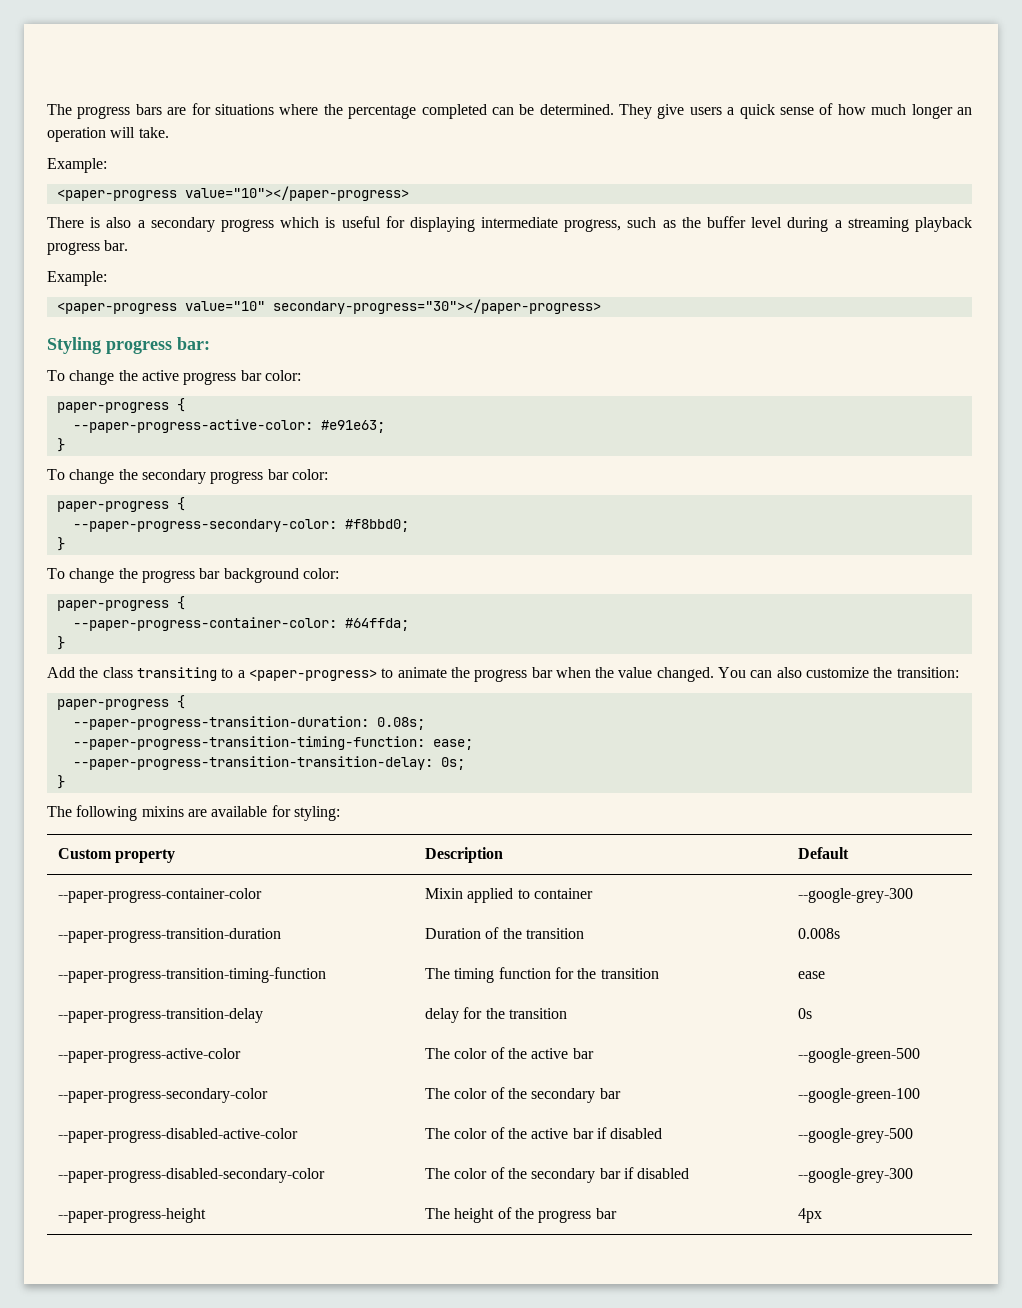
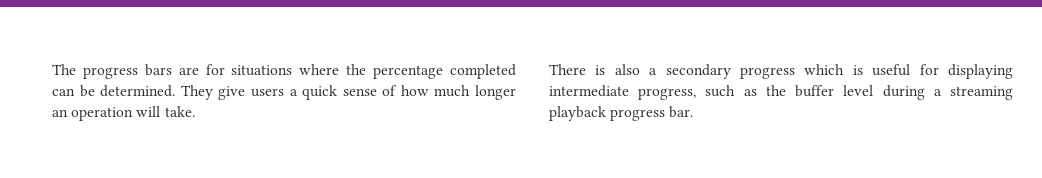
[47,158,107,173] [56,186,409,201] // Example: // <paper-progress value="10"></paper-progress> -> (195, 111) none
[47,271,107,286] [56,299,601,314] [47,337,210,354] [47,370,301,385] [56,398,185,413] [72,419,385,433] [56,438,65,452] [47,469,328,484] [56,497,185,512] [72,519,409,532] [56,537,65,551] [47,568,339,583] [56,596,185,611] [72,617,409,631] [56,636,65,650] [47,667,959,682] [56,695,185,710] [72,716,425,730] [72,736,473,750] [72,756,465,770] [56,775,65,789] [47,805,340,821] [58,848,176,863] [425,847,504,863] [798,847,850,859] [58,888,263,903] [425,888,594,903] [798,888,914,903] [58,928,282,943] [425,927,585,939] [798,928,841,939] [58,967,327,983] [425,967,659,983] [798,971,826,979] [58,1008,264,1023] [425,1007,568,1023] [798,1008,813,1019] [58,1048,242,1063] [425,1047,594,1059] [798,1048,921,1063] [58,1088,269,1103] [425,1087,621,1103] [798,1088,921,1103] [58,1128,299,1143] [425,1127,663,1139] [798,1128,914,1143] [58,1168,326,1183] [425,1167,690,1183] [798,1168,914,1183] [58,1208,207,1223] [425,1207,617,1223] [798,1208,823,1223] // Example: // <paper-progress value="10" secondary-progress="30"></paper-progress> // Styling progress bar: // To change the active progress bar color: // paper-progress { // --paper-progress-active-color: #e91e63; // } // To change the secondary progress bar color: // paper-progress { // --paper-progress-secondary-color: #f8bbd0; // } // To change the progress bar background color: // paper-progress { // --paper-progress-container-color: #64ffda; // } // Add the class transiting to a <paper-progress> to animate the progress bar when the value changed. You can also customize the transition: // paper-progress { // --paper-progress-transition-duration: 0.08s; // --paper-progress-transition-timing-function: ease; // --paper-progress-transition-transition-delay: 0s; // } // The following mixins are available for styling: // Custom property | Description | Default // --paper-progress-container-color | Mixin applied to container | --google-grey-300 // --paper-progress-transition-duration | Duration of the transition | 0.008s // --paper-progress-transition-timing-function | The timing function for the transition | ease // --paper-progress-transition-delay | delay for the transition | 0s // --paper-progress-active-color | The color of the active bar | --google-green-500 // --paper-progress-secondary-color | The color of the secondary bar | --google-green-100 // --paper-progress-disabled-active-color | The color of the active bar if disabled | --google-grey-500 // --paper-progress-disabled-secondary-color | The color of the secondary bar if disabled | --google-grey-300 // --paper-progress-height | The height of the progress bar | 4px -> (694, 112) none

